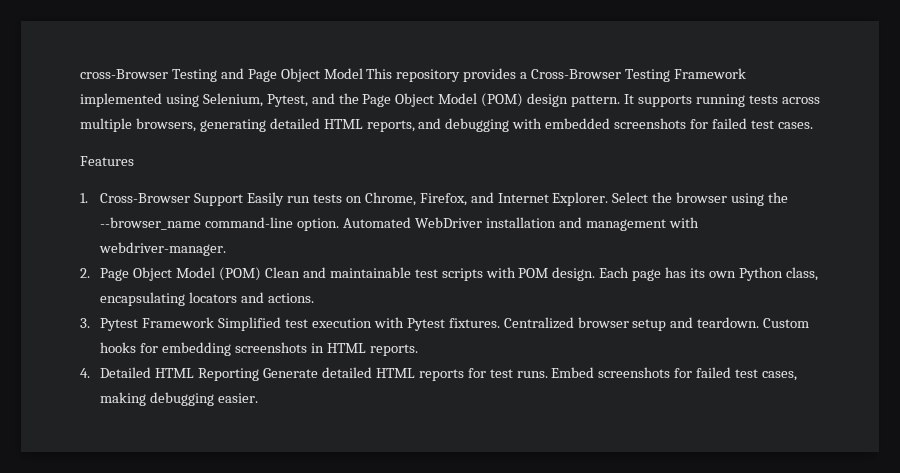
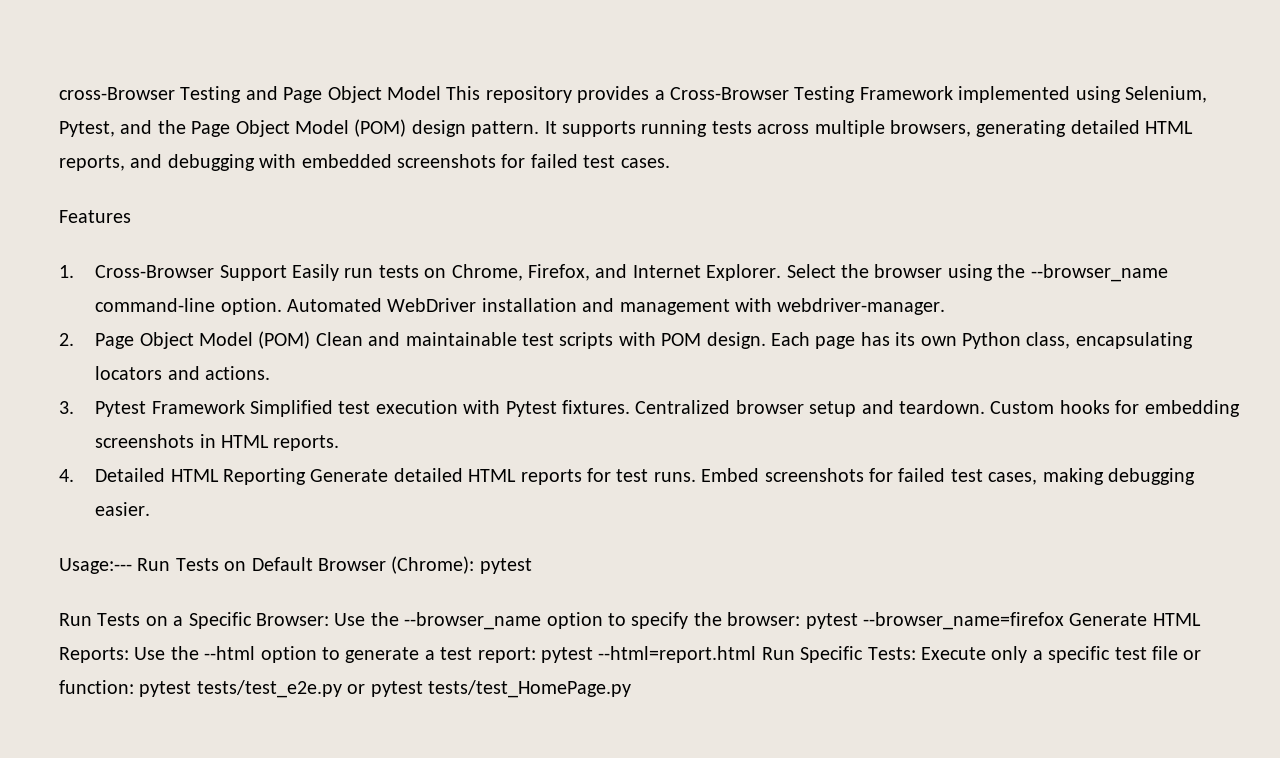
(259, 398) none -> [59,556,532,574] [59,612,1201,630] [59,646,1202,663] [59,680,631,698] // Usage:--- Run Tests on Default Browser (Chrome): pytest // Run Tests on a Specific Browser: Use the --browser_name option to specify the browser: pytest --browser_name=firefox Generate HTML Reports: Use the --html option to generate a test report: pytest --html=report.html Run Specific Tests: Execute only a specific test file or function: pytest tests/test_e2e.py or pytest tests/test_HomePage.py

